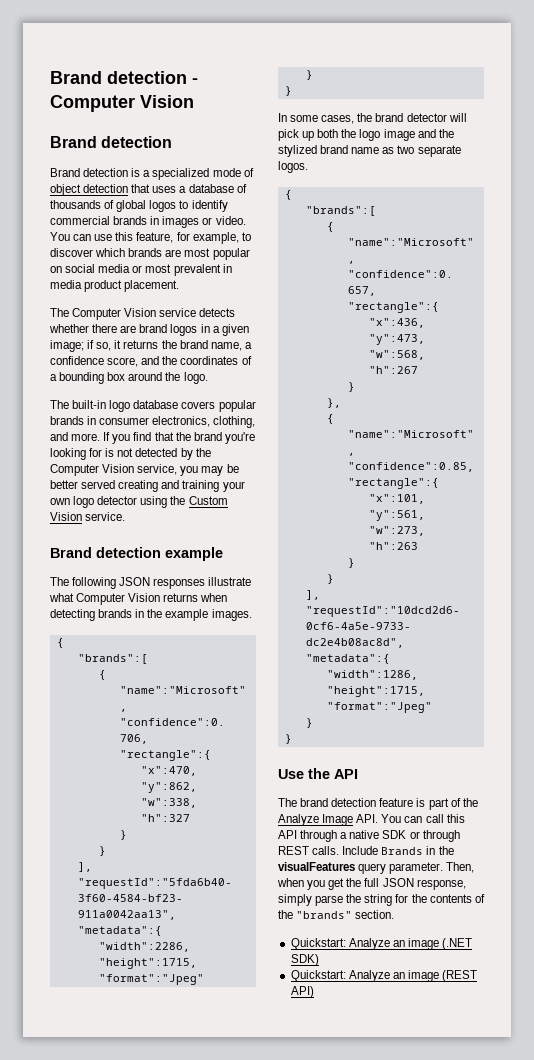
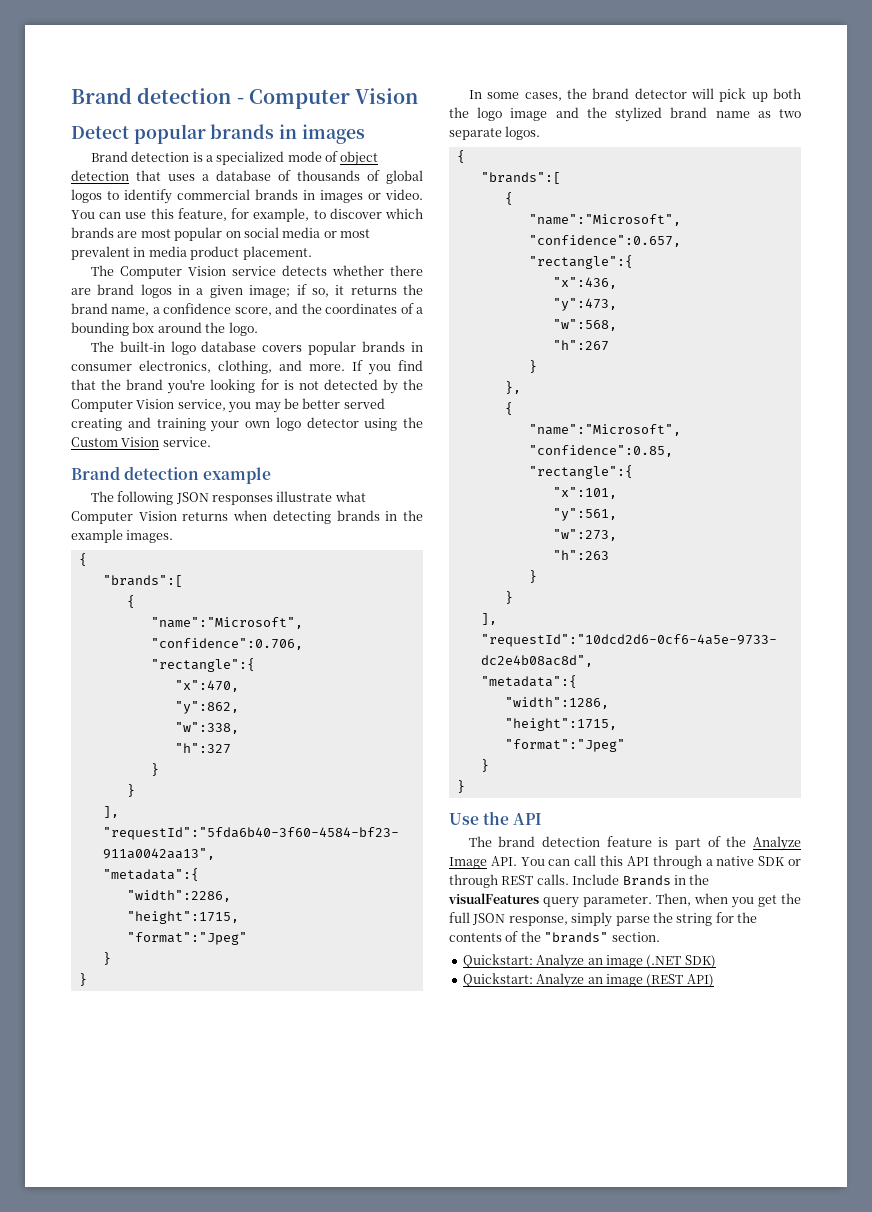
[50,136,173,148] Brand detection -> [71,124,365,144] Detect popular brands in images

